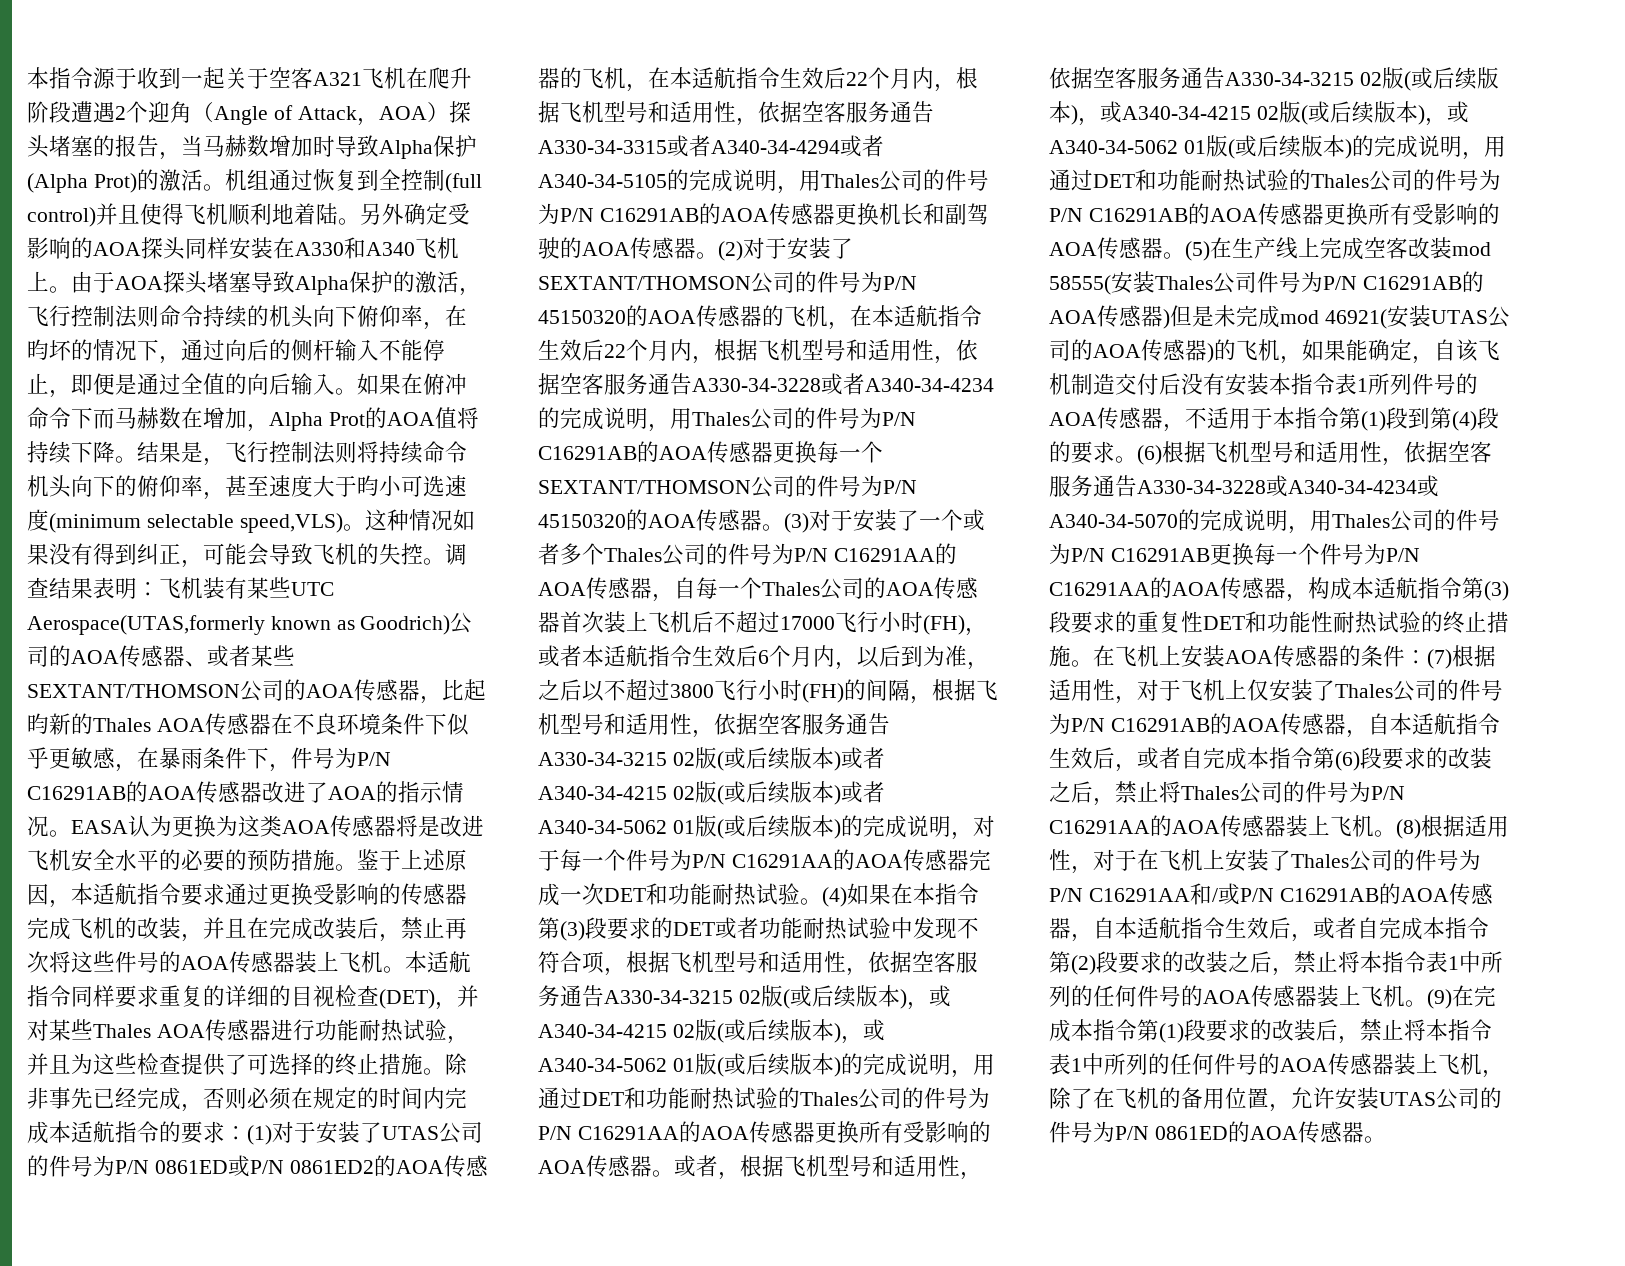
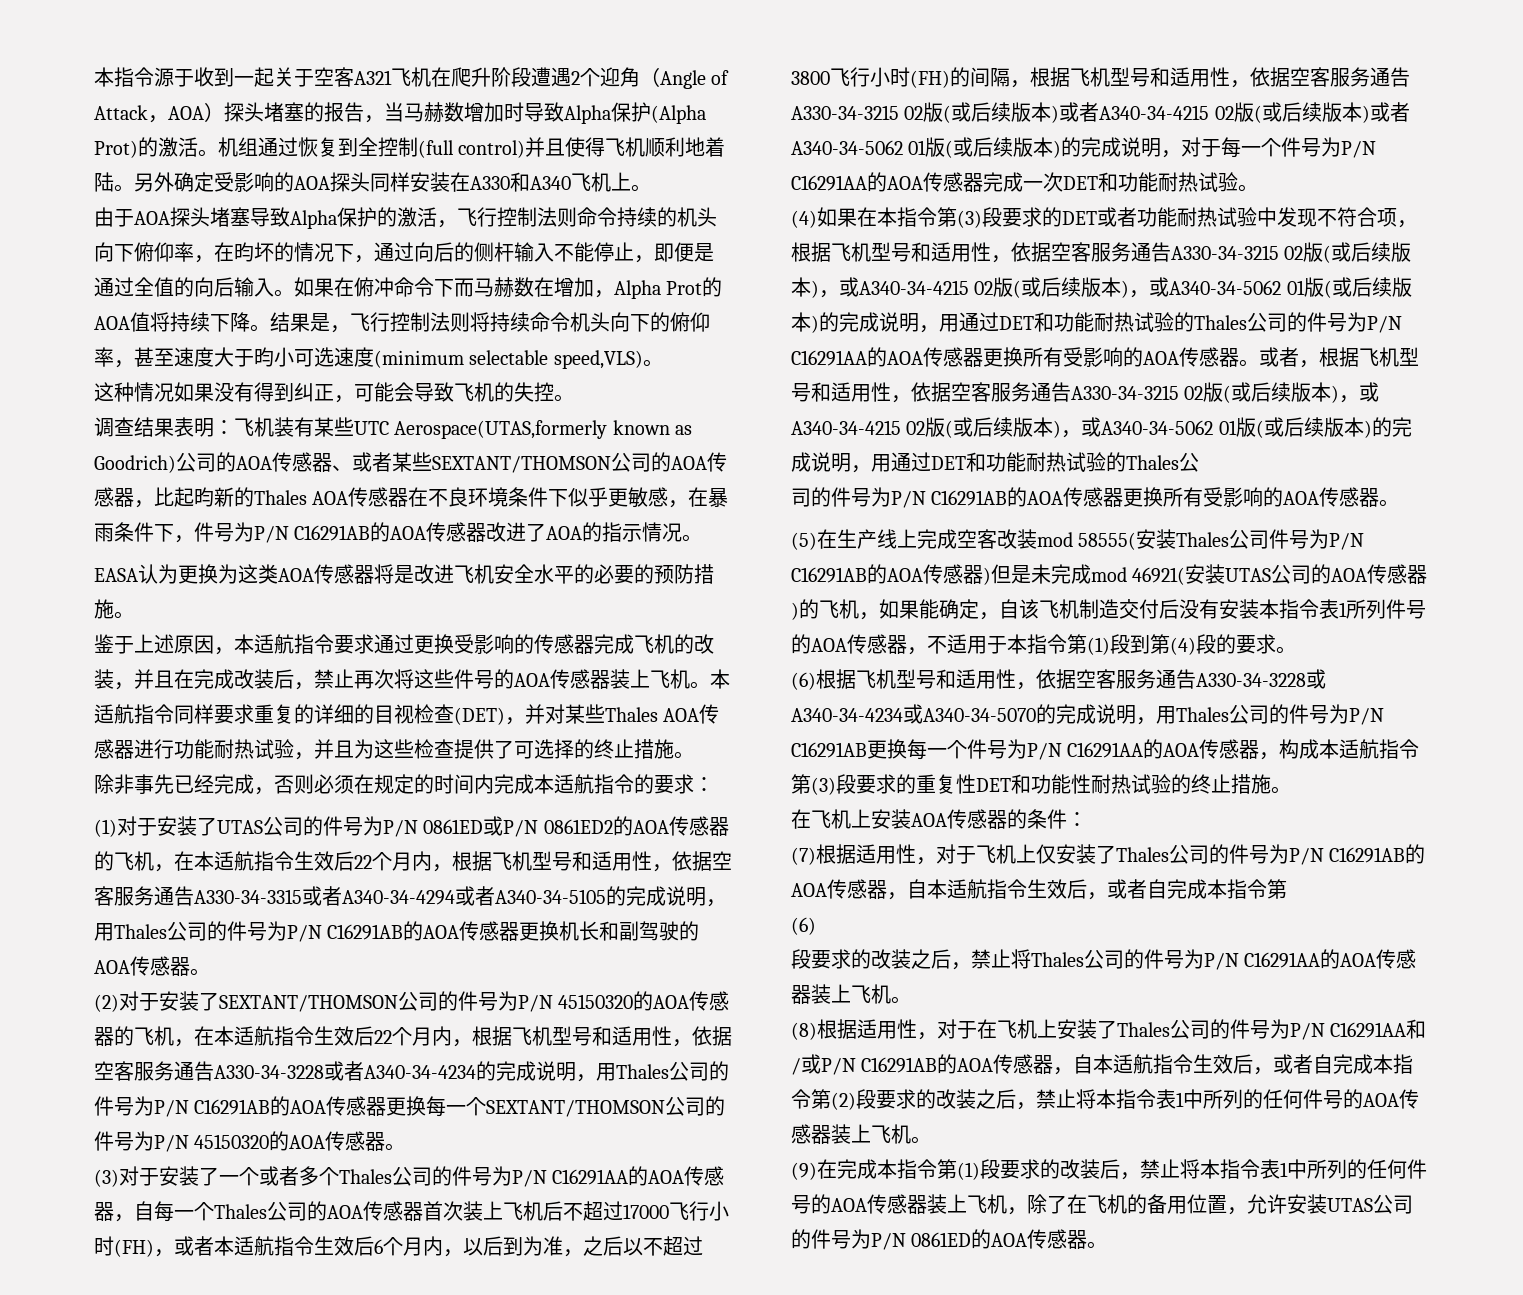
(71, 289) none -> (651, 188) //
(365, 527) none -> (663, 363) //
(445, 561) none -> (574, 398) //
(71, 833) none -> (703, 538) //
(357, 867) none -> (134, 615) //
(445, 1071) none -> (694, 755) //
(247, 1133) none -> (714, 784) //
(718, 255) none -> (210, 972) //
(784, 527) none -> (406, 1147) //
(822, 901) none -> (1258, 188) //
(1391, 181) none -> (1199, 462) //
(1185, 255) none -> (1400, 503) //
(1137, 459) none -> (1296, 650) //
(1093, 663) none -> (1291, 790) //
(1427, 657) none -> (1087, 819) //
[1335,751,1360,771] (6) -> [791,917,816,935] // (6) //
(1396, 833) none -> (911, 1000) //
(1427, 1003) none -> (931, 1140) //

